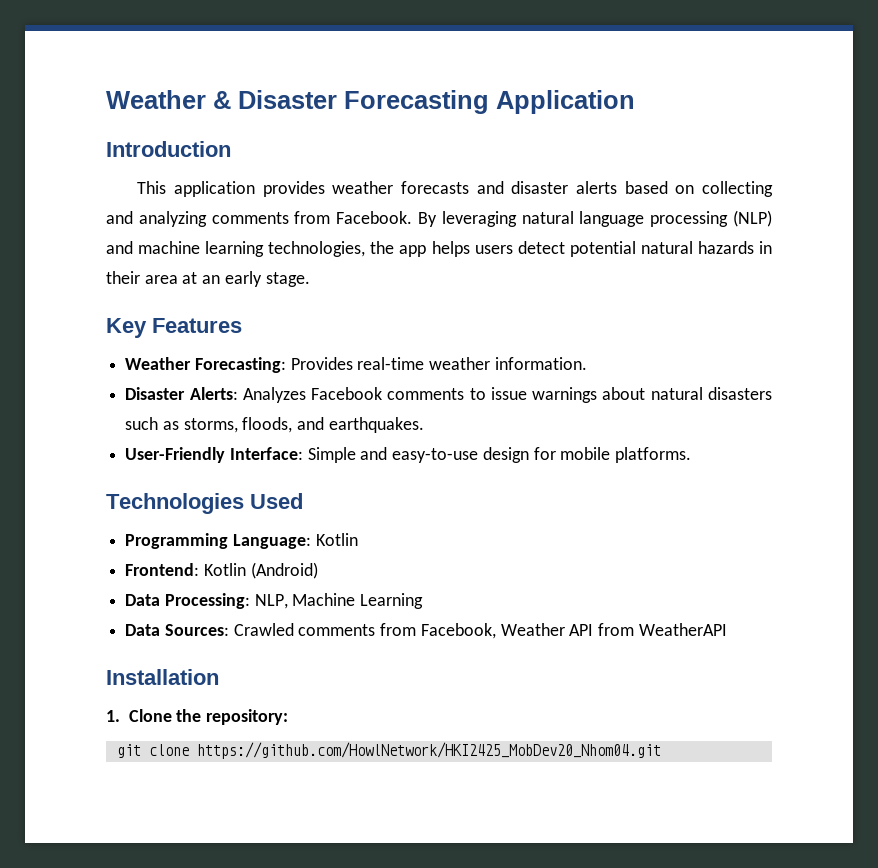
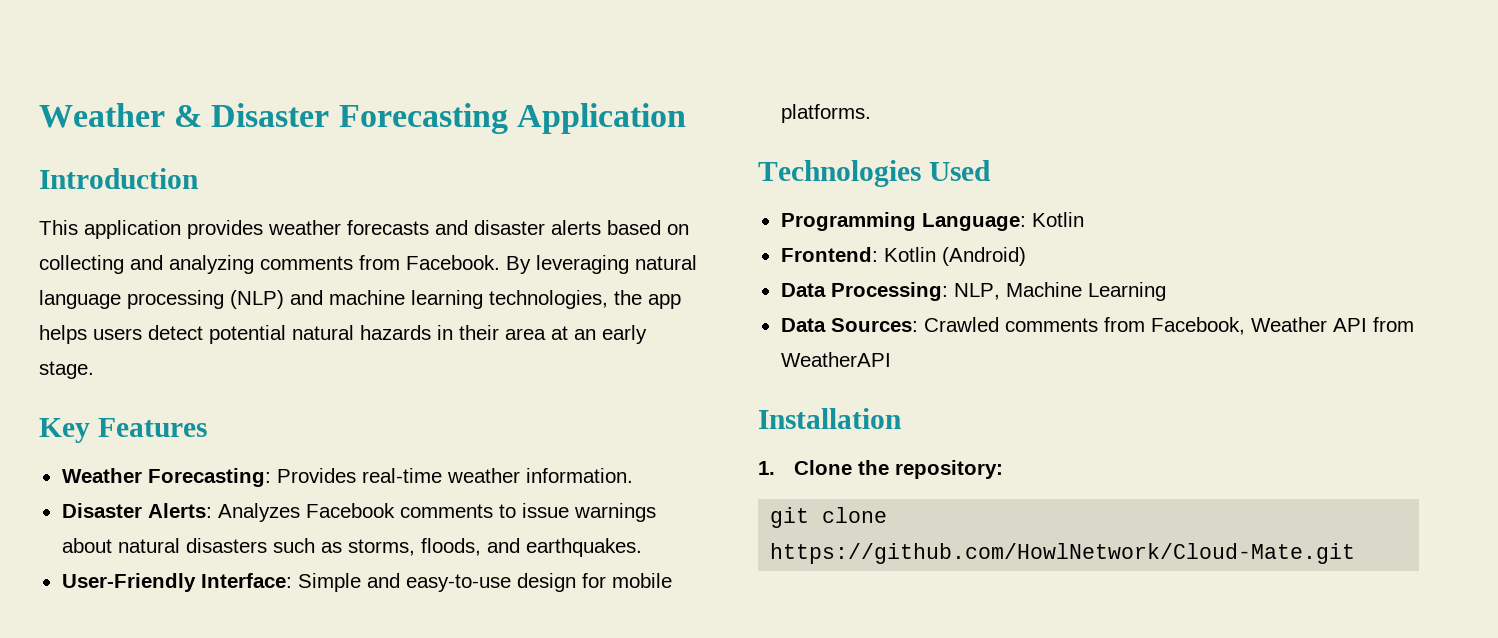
[196,742,661,759] https://github.com/HowlNetwork/HKI2425_MobDev20_Nhom04.git -> [770,543,1356,564] https://github.com/HowlNetwork/Cloud-Mate.git

